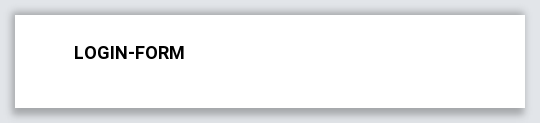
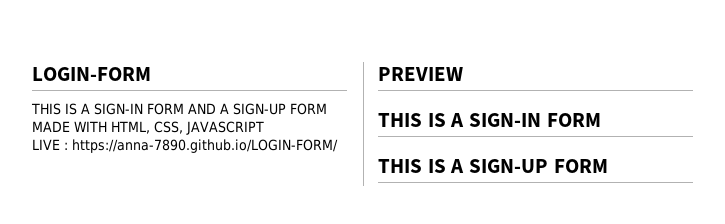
(185, 52) none -> [31,103,327,115] [32,121,264,135] [32,139,338,153] [378,67,463,81] [378,113,601,127] [378,159,608,173] // THIS IS A SIGN-IN FORM AND A SIGN-UP FORM MADE WITH HTML, CSS, JAVASCRIPT // LIVE : https://anna-7890.github.io/LOGIN-FORM/ // PREVIEW // THIS IS A SIGN-IN FORM // THIS IS A SIGN-UP FORM

